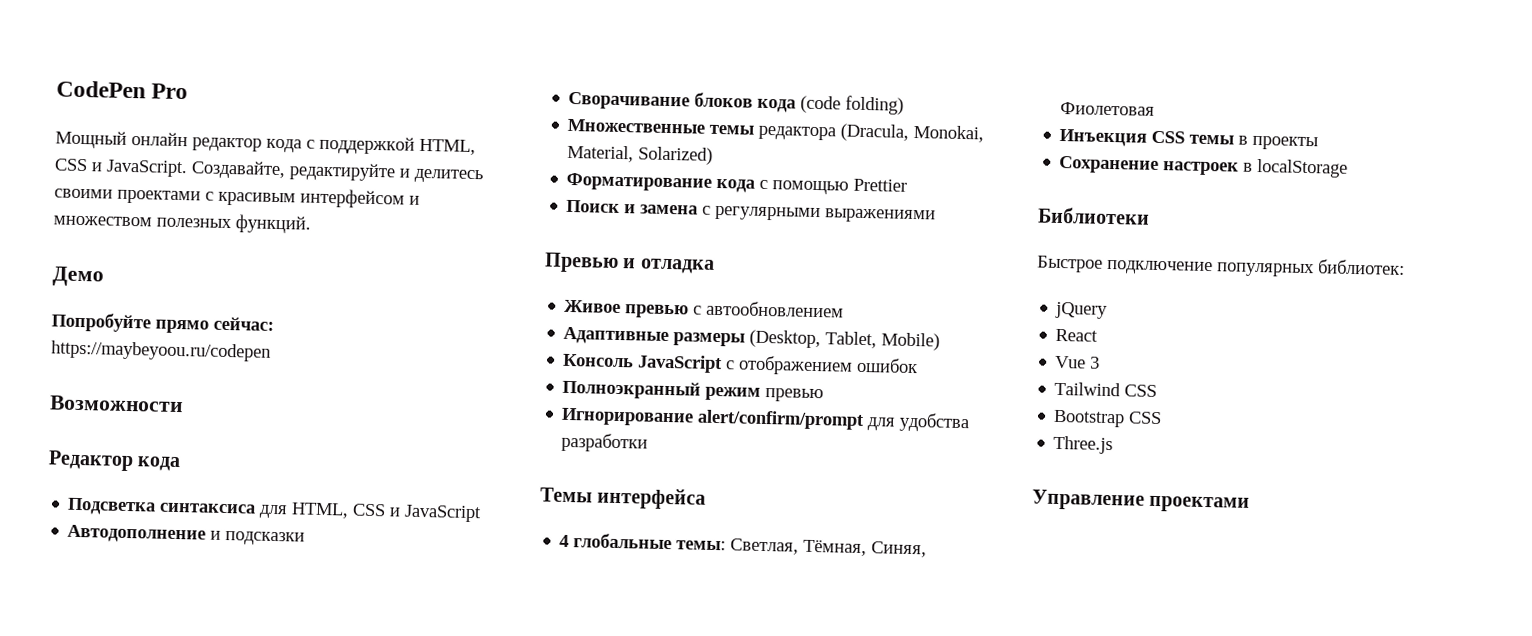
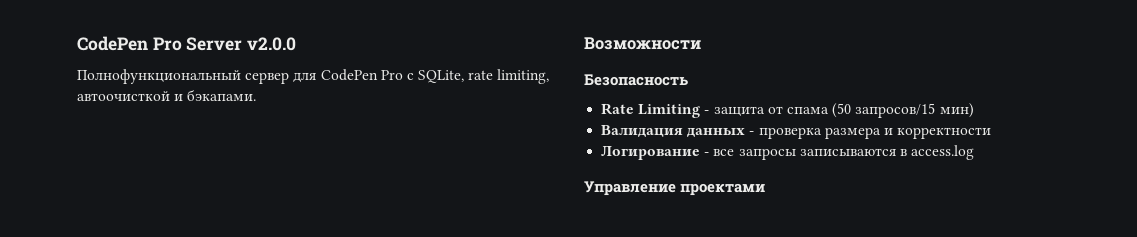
[56,80,189,100] [55,130,476,156] [54,158,483,184] [54,188,420,209] [53,214,311,234] [52,266,104,287] [51,312,274,334] [51,340,271,362] [49,395,183,413] [48,450,182,472] [67,497,483,523] [67,524,306,546] [568,91,905,115] [567,118,985,143] [567,144,714,165] [566,172,908,195] [566,199,937,224] [544,252,715,274] [564,299,845,319] [563,326,941,351] [562,353,919,376] [562,379,825,403] [561,407,971,433] [561,432,649,453] [540,487,707,510] [559,533,928,558] [1060,101,1156,116] [1059,128,1319,151] [1059,155,1349,178] [1038,206,1150,225] [1037,255,1405,278] [1055,301,1109,319] [1055,328,1099,342] [1055,355,1101,369] [1054,381,1158,398] [1053,409,1163,428] [1053,435,1114,455] CodePen Pro // Мощный онлайн редактор кода с поддержкой HTML, CSS и JavaScript. Создавайте, редактируйте и делитесь своими проектами с красивым интерфейсом и множеством полезных функций. // Демо // Попробуйте прямо сейчас: https://maybeyoou.ru/codepen // Возможности // Редактор кода // Подсветка синтаксиса для HTML, CSS и JavaScript // Автодополнение и подсказки // Сворачивание блоков кода (code folding) // Множественные темы редактора (Dracula, Monokai, Material, Solarized) // Форматирование кода с помощью Prettier // Поиск и замена с регулярными выражениями // Превью и отладка // Живое превью с автообновлением // Адаптивные размеры (Desktop, Tablet, Mobile) // Консоль JavaScript с отображением ошибок // Полноэкранный режим превью // Игнорирование alert/confirm/prompt для удобства разработки // Темы интерфейса // 4 глобальные темы: Светлая, Тёмная, Синяя, Фиолетовая // Инъекция CSS темы в проекты // Сохранение настроек в localStorage // Библиотеки // Быстрое подключение популярных библиотек: // jQuery // React // Vue 3 // Tailwind CSS // Bootstrap CSS // Three.js -> [77,36,297,51] [77,69,550,84] [77,89,257,101] [584,37,701,50] [584,74,688,86] [601,103,974,118] [601,125,992,139] [601,145,975,160] CodePen Pro Server v2.0.0 // Полнофункциональный сервер для CodePen Pro с SQLite, rate limiting, автоочисткой и бэкапами. // Возможности // Безопасность // Rate Limiting - защита от спама (50 запросов/15 мин) // Валидация данных - проверка размера и корректности // Логирование - все запросы записываются в access.log

